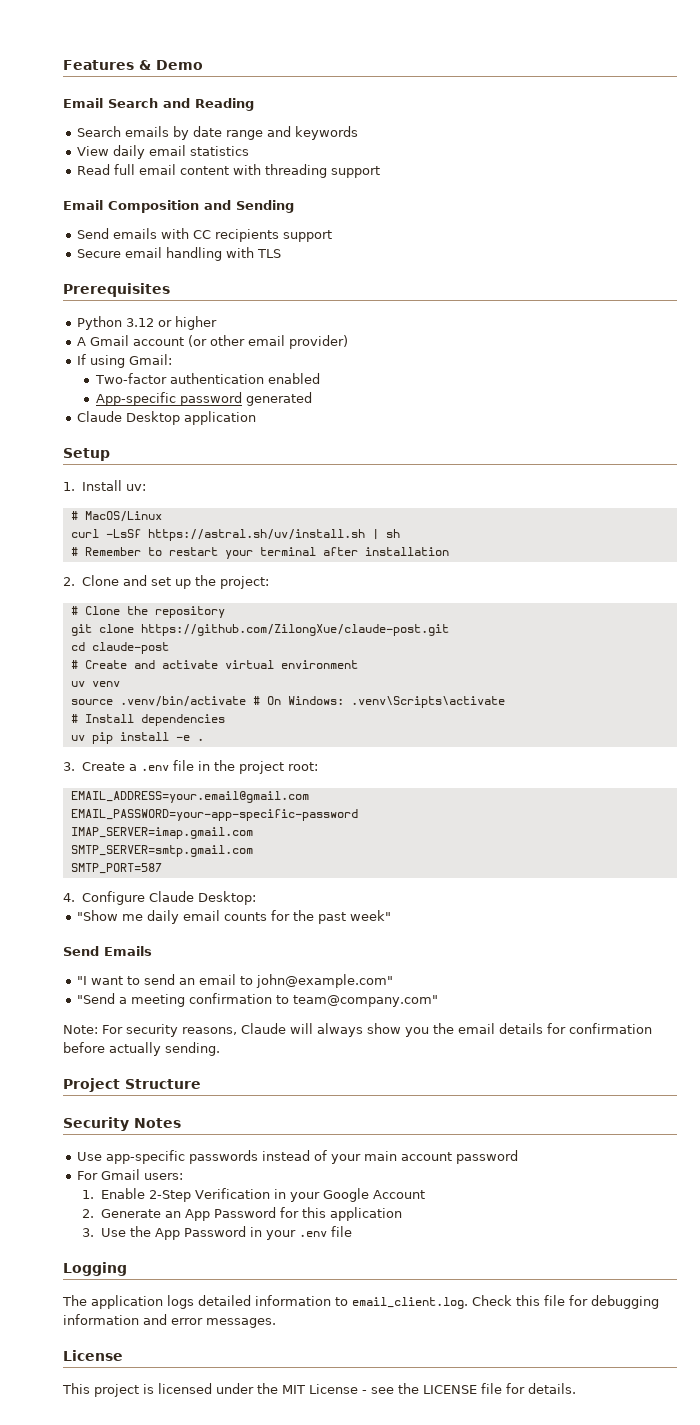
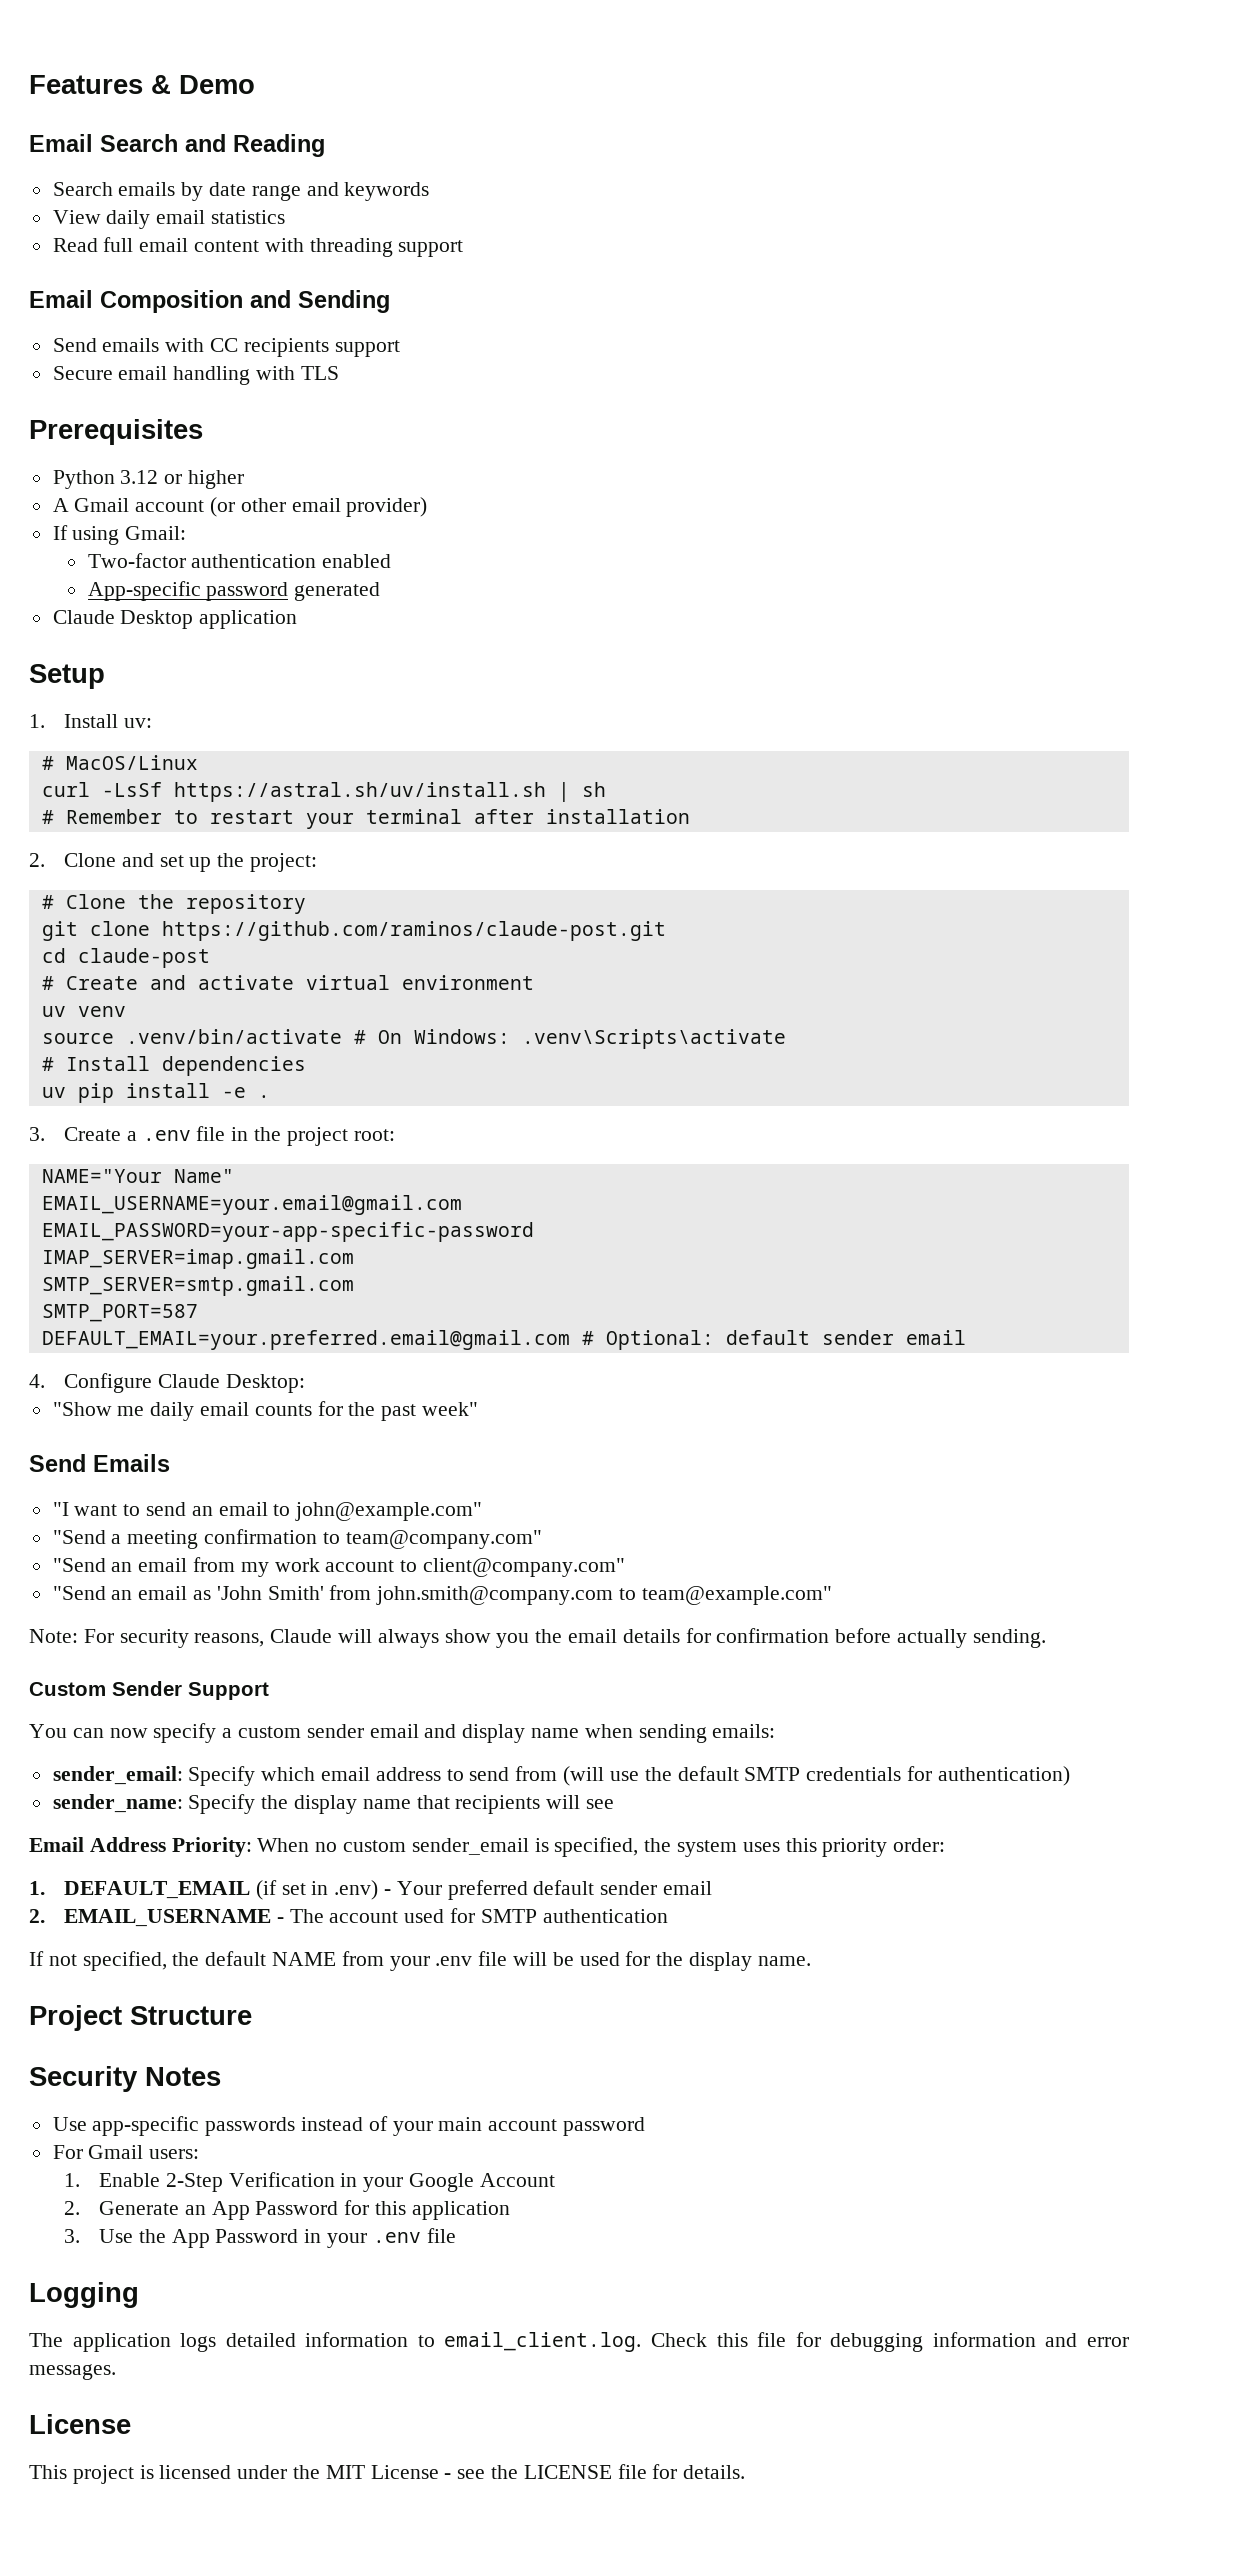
[140,624,449,636] https://github.com/ZilongXue/claude-post.git -> [161,921,666,941] https://github.com/raminos/claude-post.git
[70,791,309,803] EMAIL_ADDRESS=your.email@gmail.com -> [41,1169,234,1183] [41,1195,462,1215] NAME="Your Name" // EMAIL_USERNAME=your.email@gmail.com
(162, 868) none -> [41,1330,966,1350] // DEFAULT_EMAIL=your.preferred.email@gmail.com # Optional: default sender email
(438, 1001) none -> [52,1557,626,1577] [52,1585,832,1605] // "Send an email from my work account to client@company.com" // "Send an email as 'John Smith' from john.smith@company.com to team@example.com"
(220, 1049) none -> [29,1681,269,1700] [29,1723,776,1743] [52,1766,1070,1786] [52,1794,615,1814] [29,1837,946,1857] [29,1880,713,1900] [29,1908,668,1927] [29,1951,811,1971] // Custom Sender Support // You can now specify a custom sender email and display name when sending emails: // sender_email: Specify which email address to send from (will use the default SMTP credentials for authentication) // sender_name: Specify the display name that recipients will see // Email Address Priority: When no custom sender_email is specified, the system uses this priority order: // 1. DEFAULT_EMAIL (if set in .env) - Your preferred default sender email // 2. EMAIL_USERNAME - The account used for SMTP authentication // If not specified, the default NAME from your .env file will be used for the display name.

